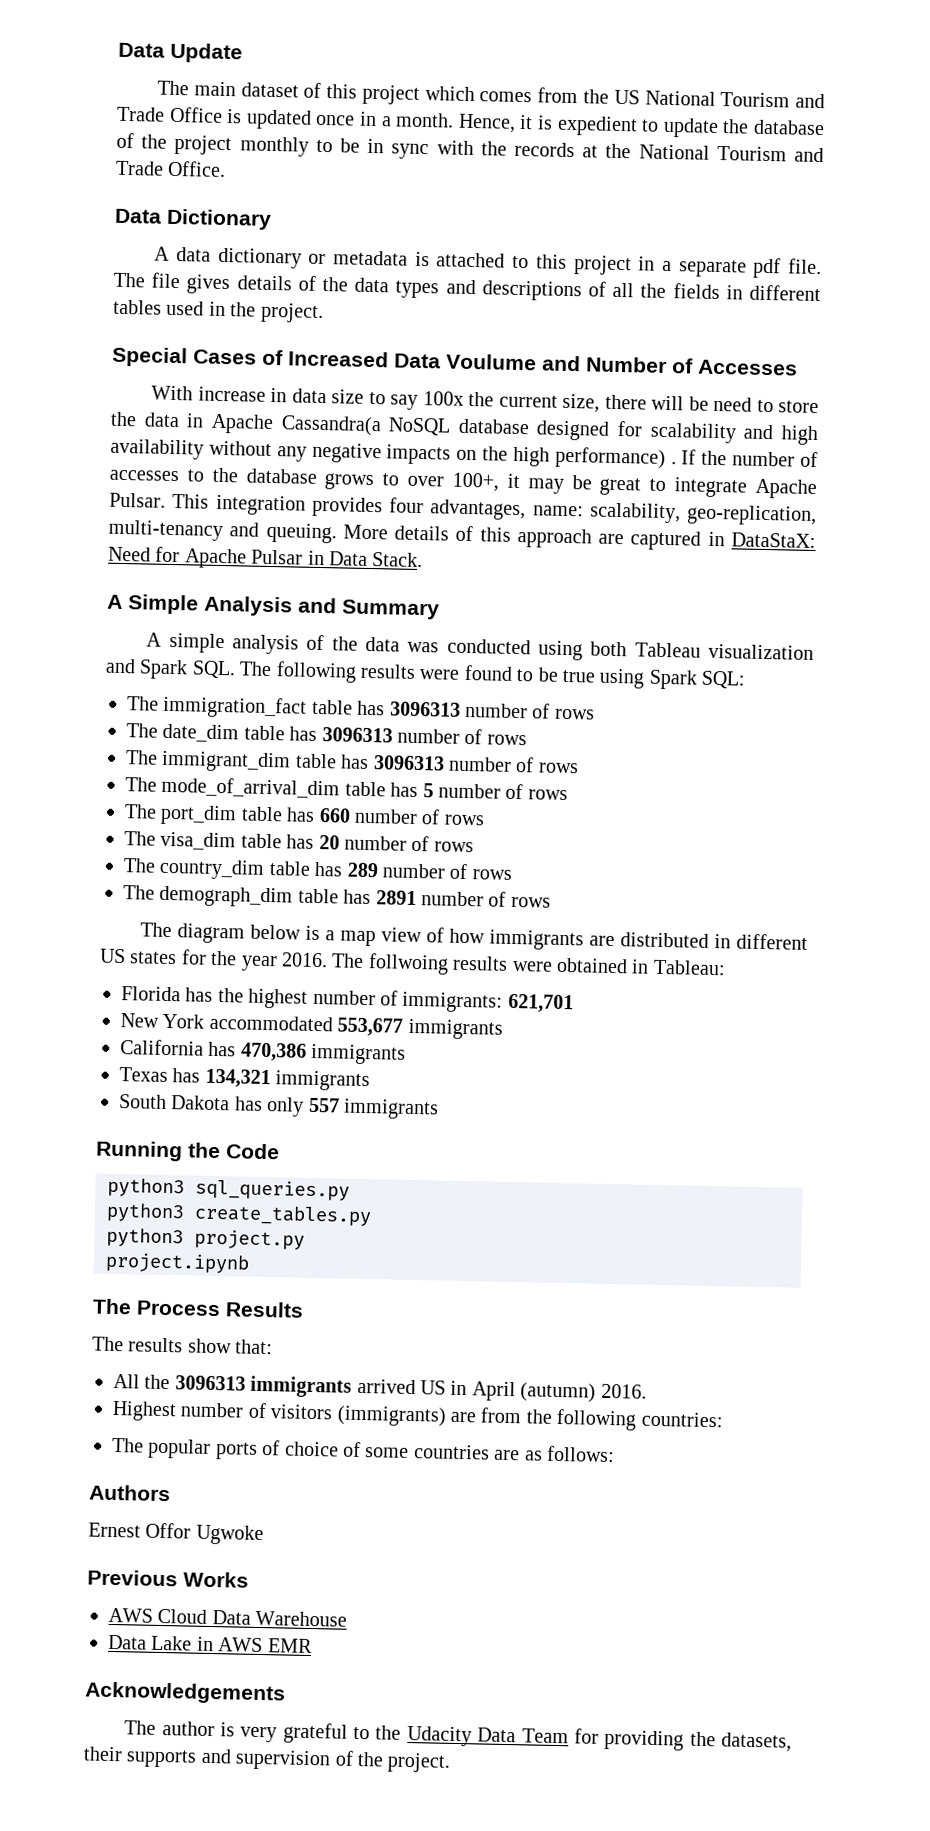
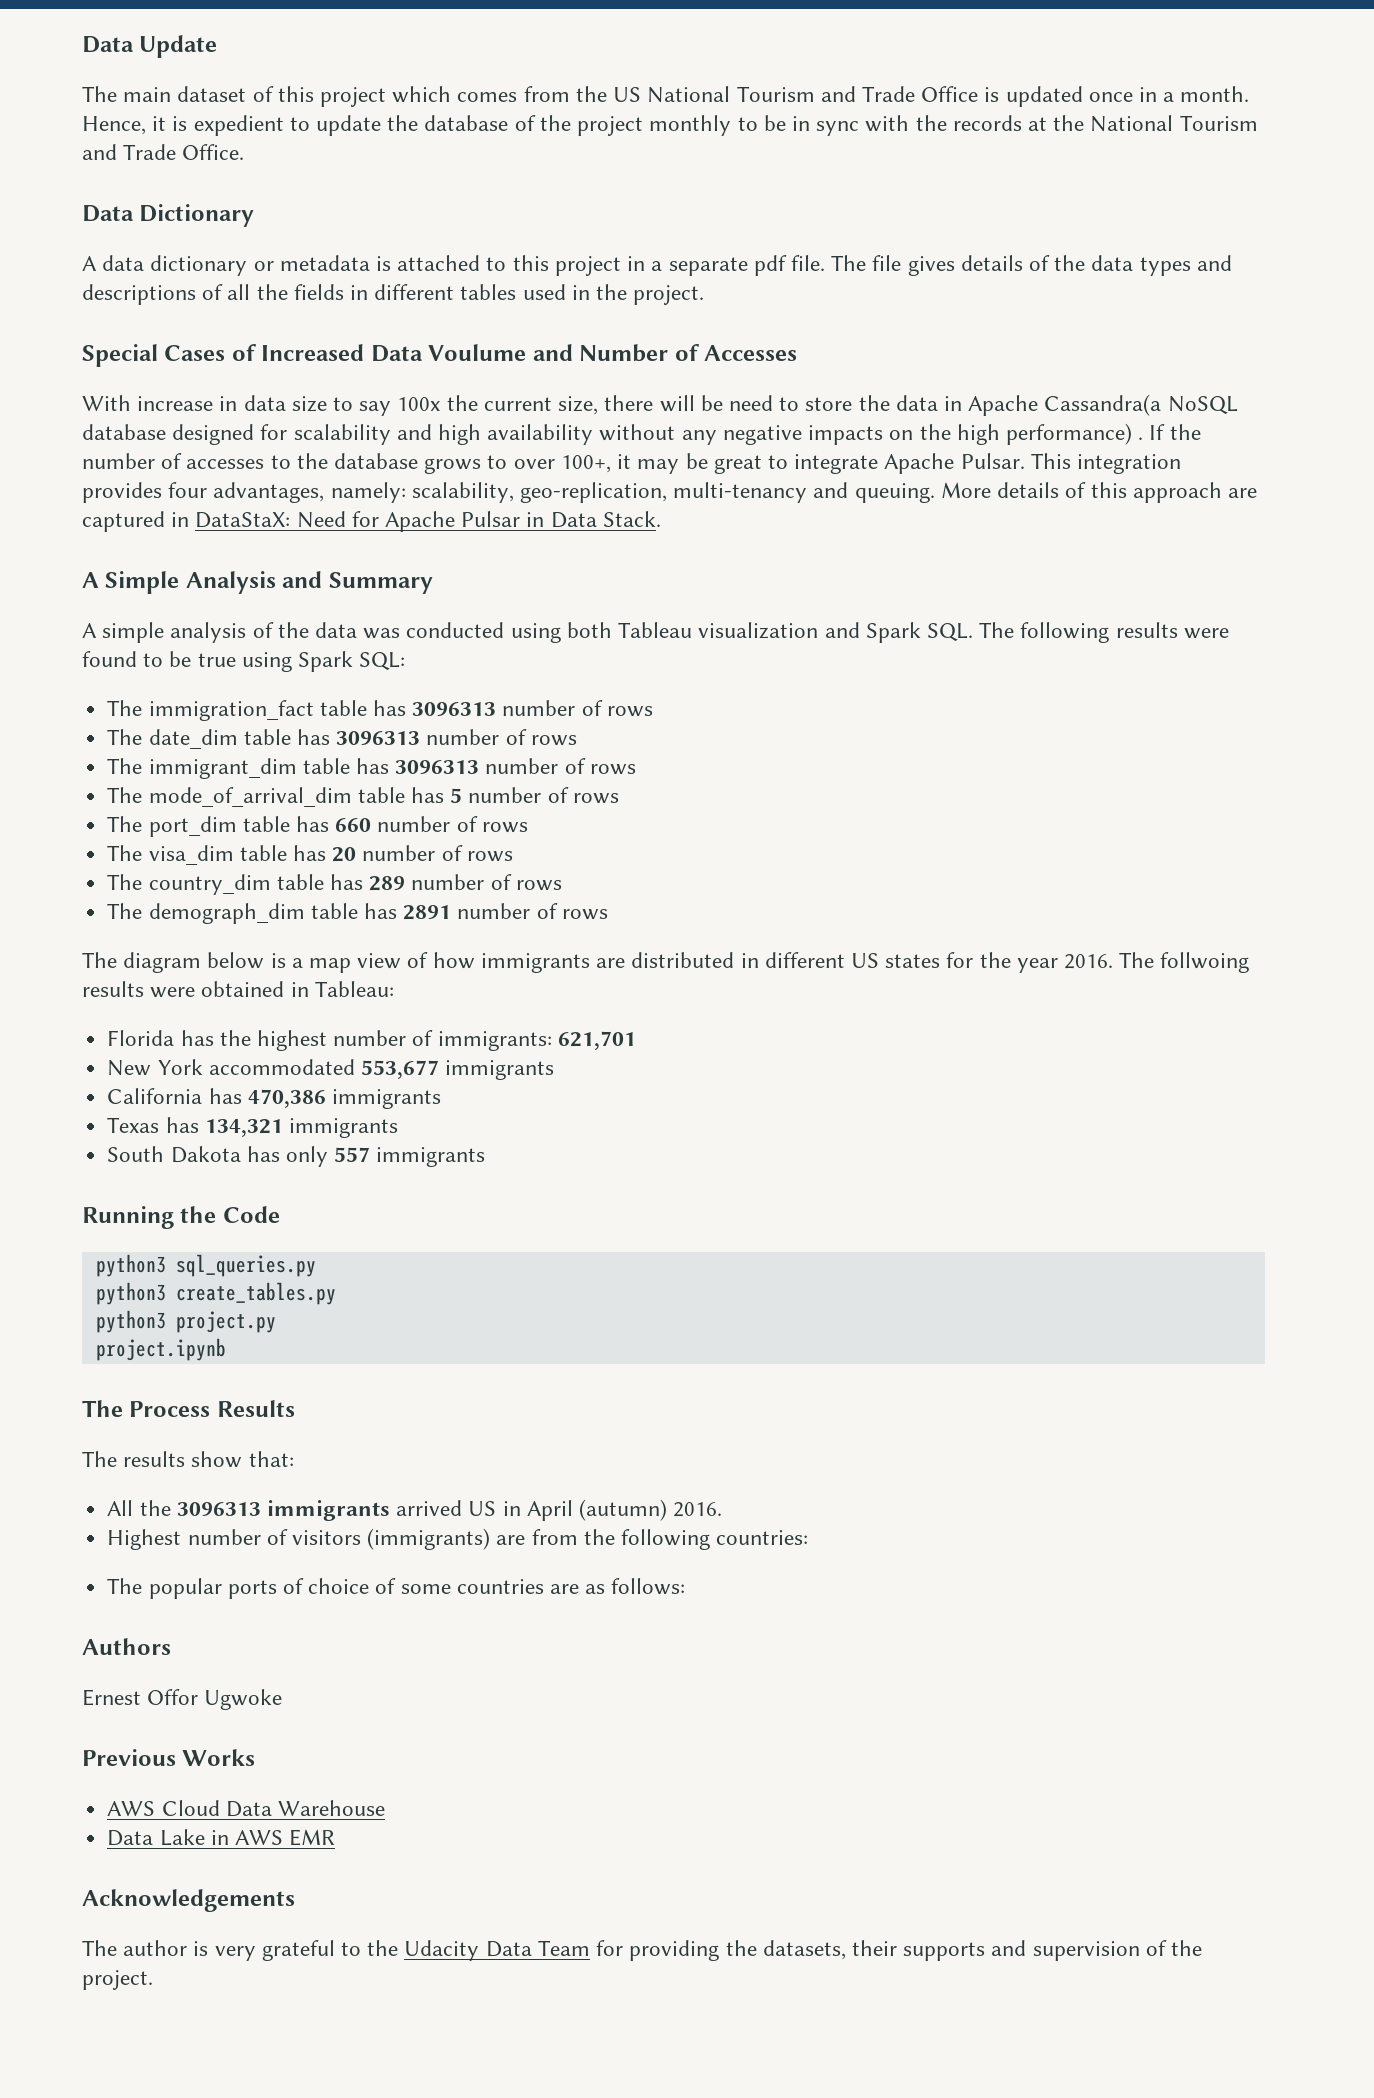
[532,505,584,517] name: -> [330,482,406,503] namely:

